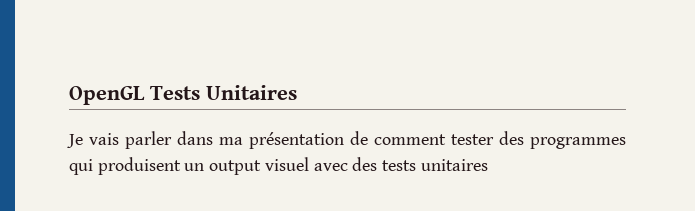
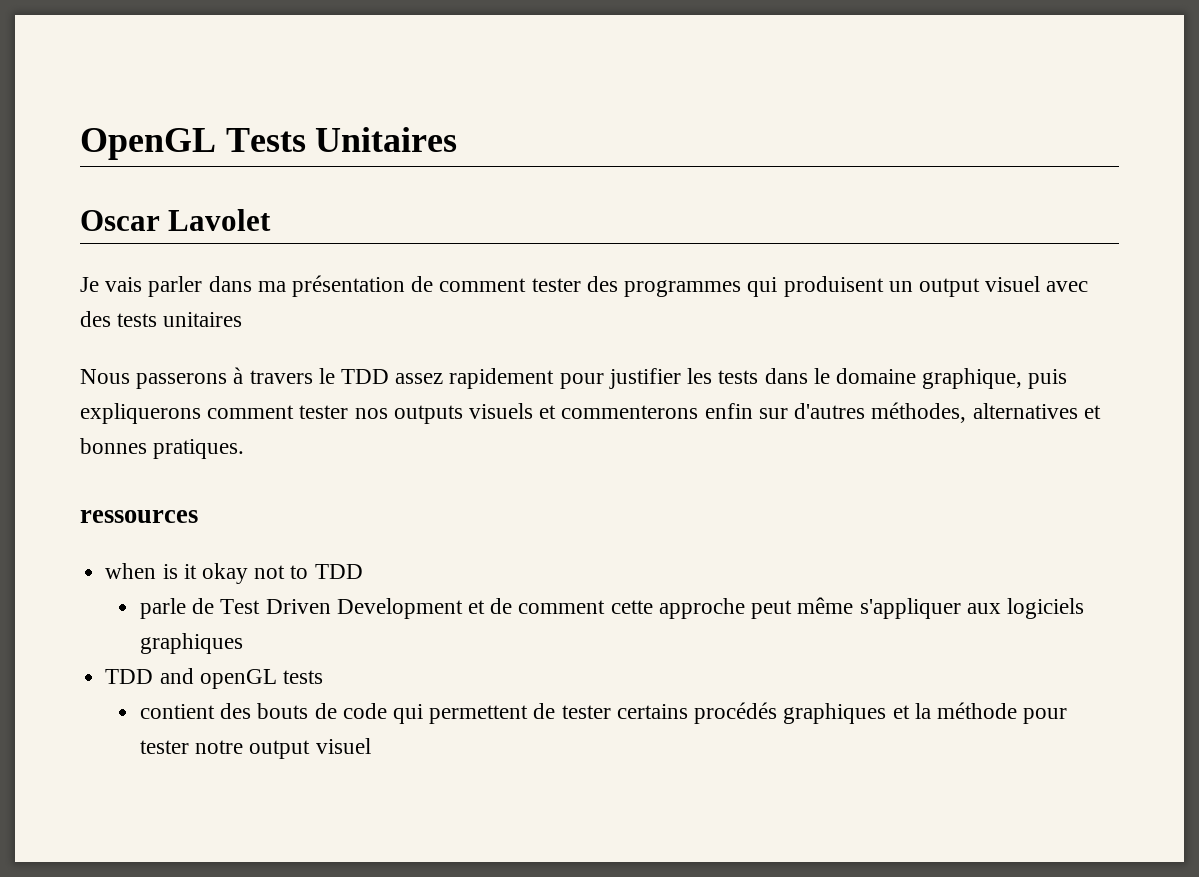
(297, 92) none -> [80,209,272,231] // Oscar Lavolet
(488, 165) none -> [80,367,1068,389] [80,402,1101,424] [80,438,245,459] [80,510,198,523] [105,563,363,584] [140,597,1084,619] [140,633,244,654] [105,668,323,689] [140,702,1068,724] [140,738,371,759] // Nous passerons à travers le TDD assez rapidement pour justifier les tests dans le domaine graphique, puis expliquerons comment tester nos outputs visuels et commenterons enfin sur d'autres méthodes, alternatives et bonnes pratiques. // ressources // when is it okay not to TDD // parle de Test Driven Development et de comment cette approche peut même s'appliquer aux logiciels graphiques // TDD and openGL tests // contient des bouts de code qui permettent de tester certains procédés graphiques et la méthode pour tester notre output visuel

